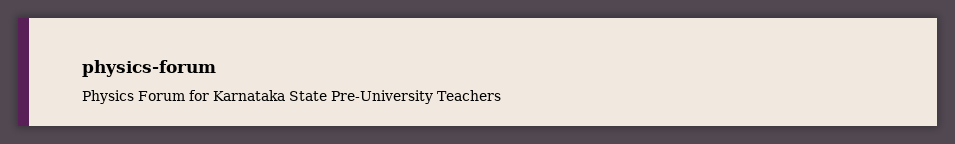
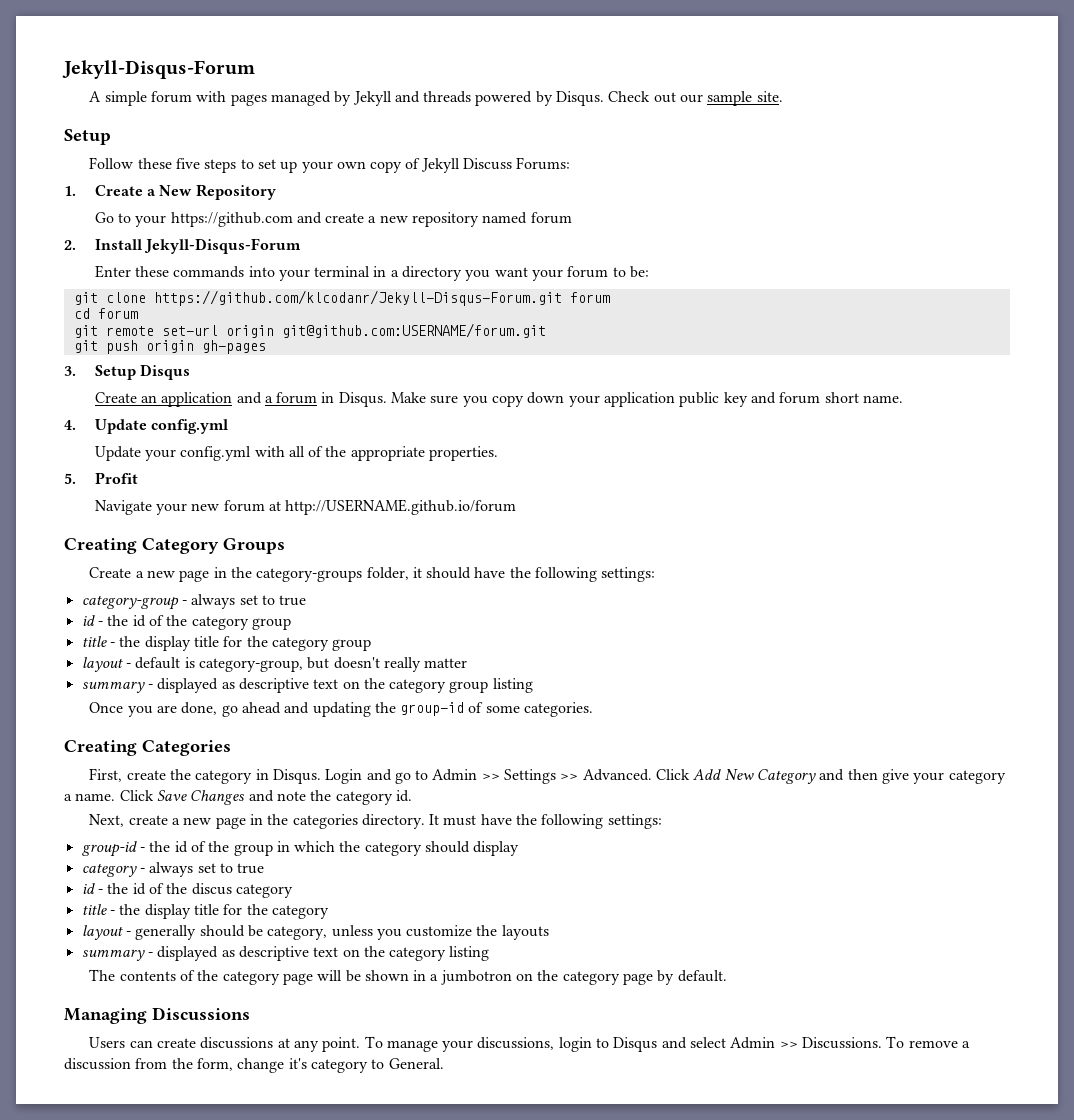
[82,60,216,77] [82,90,501,104] physics-forum // Physics Forum for Karnataka State Pre-University Teachers -> [62,60,255,79] [89,91,783,106] [64,129,111,145] [89,157,571,173] [64,184,276,200] [94,212,572,227] [64,238,301,254] [94,265,650,281] [73,290,610,306] [73,308,138,319] [73,323,546,338] [73,340,266,354] [64,364,190,380] [94,392,903,407] [64,419,228,434] [94,446,499,461] [64,472,138,484] [94,499,517,515] [64,538,285,554] [89,567,656,582] [81,594,307,610] [81,615,291,630] [81,636,372,651] [81,657,468,672] [81,678,533,693] [89,702,594,717] [64,740,231,756] [89,768,1006,784] [64,790,412,805] [89,814,662,829] [81,841,520,857] [81,862,265,877] [81,883,293,898] [81,904,329,919] [81,925,549,940] [81,946,490,961] [89,969,727,985] [64,1007,250,1024] [89,1036,970,1052] [64,1058,444,1073] Jekyll-Disqus-Forum // A simple forum with pages managed by Jekyll and threads powered by Disqus. Check out our sample site. // Setup // Follow these five steps to set up your own copy of Jekyll Discuss Forums: // 1. Create a New Repository // Go to your https://github.com and create a new repository named forum // 2. Install Jekyll-Disqus-Forum // Enter these commands into your terminal in a directory you want your forum to be: // git clone https://github.com/klcodanr/Jekyll-Disqus-Forum.git forum // cd forum // git remote set-url origin git@github.com:USERNAME/forum.git // git push origin gh-pages // 3. Setup Disqus // Create an application and a forum in Disqus. Make sure you copy down your application public key and forum short name. // 4. Update config.yml // Update your config.yml with all of the appropriate properties. // 5. Profit // Navigate your new forum at http://USERNAME.github.io/forum // Creating Category Groups // Create a new page in the category-groups folder, it should have the following settings: // category-group - always set to true // id - the id of the category group // title - the display title for the category group // layout - default is category-group, but doesn't really matter // summary - displayed as descriptive text on the category group listing // Once you are done, go ahead and updating the group-id of some categories. // Creating Categories // First, create the category in Disqus. Login and go to Admin >> Settings >> Advanced. Click Add New Category and then give your category a name. Click Save Changes and note the category id. // Next, create a new page in the categories directory. It must have the following settings: // group-id - the id of the group in which the category should display // category - always set to true // id - the id of the discus category // title - the display title for the category // layout - generally should be category, unless you customize the layouts // summary - displayed as descriptive text on the category listing // The contents of the category page will be shown in a jumbotron on the category page by default. // Managing Discussions // Users can create discussions at any point. To manage your discussions, login to Disqus and select Admin >> Discussions. To remove a discussion from the form, change it's category to General.

